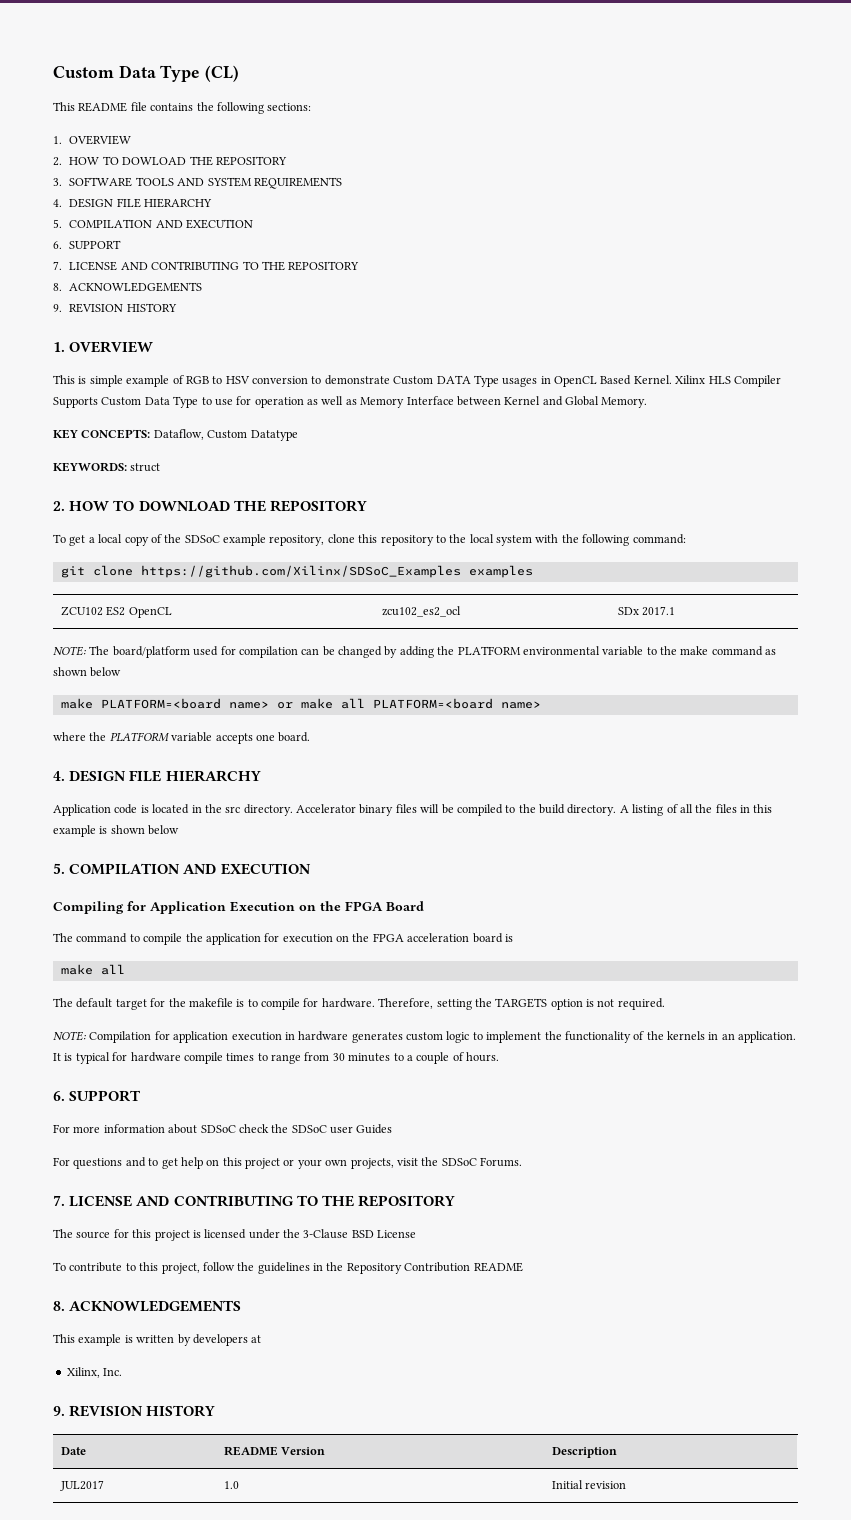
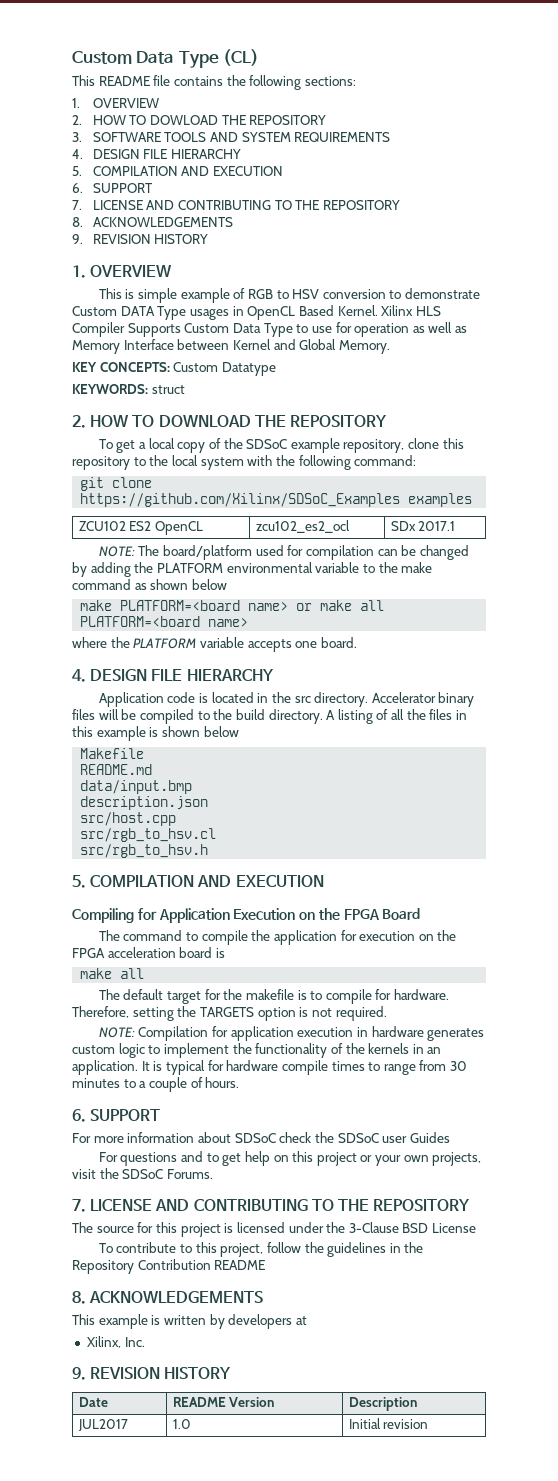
[153,429,204,440] Dataflow, -> (170, 367) none
(180, 830) none -> [80,748,145,759] [80,764,153,775] [80,780,193,794] [80,796,209,810] [80,812,177,826] [80,828,217,842] [80,844,209,858] // Makefile // README.md // data/input.bmp // description.json // src/host.cpp // src/rgb_to_hsv.cl // src/rgb_to_hsv.h

